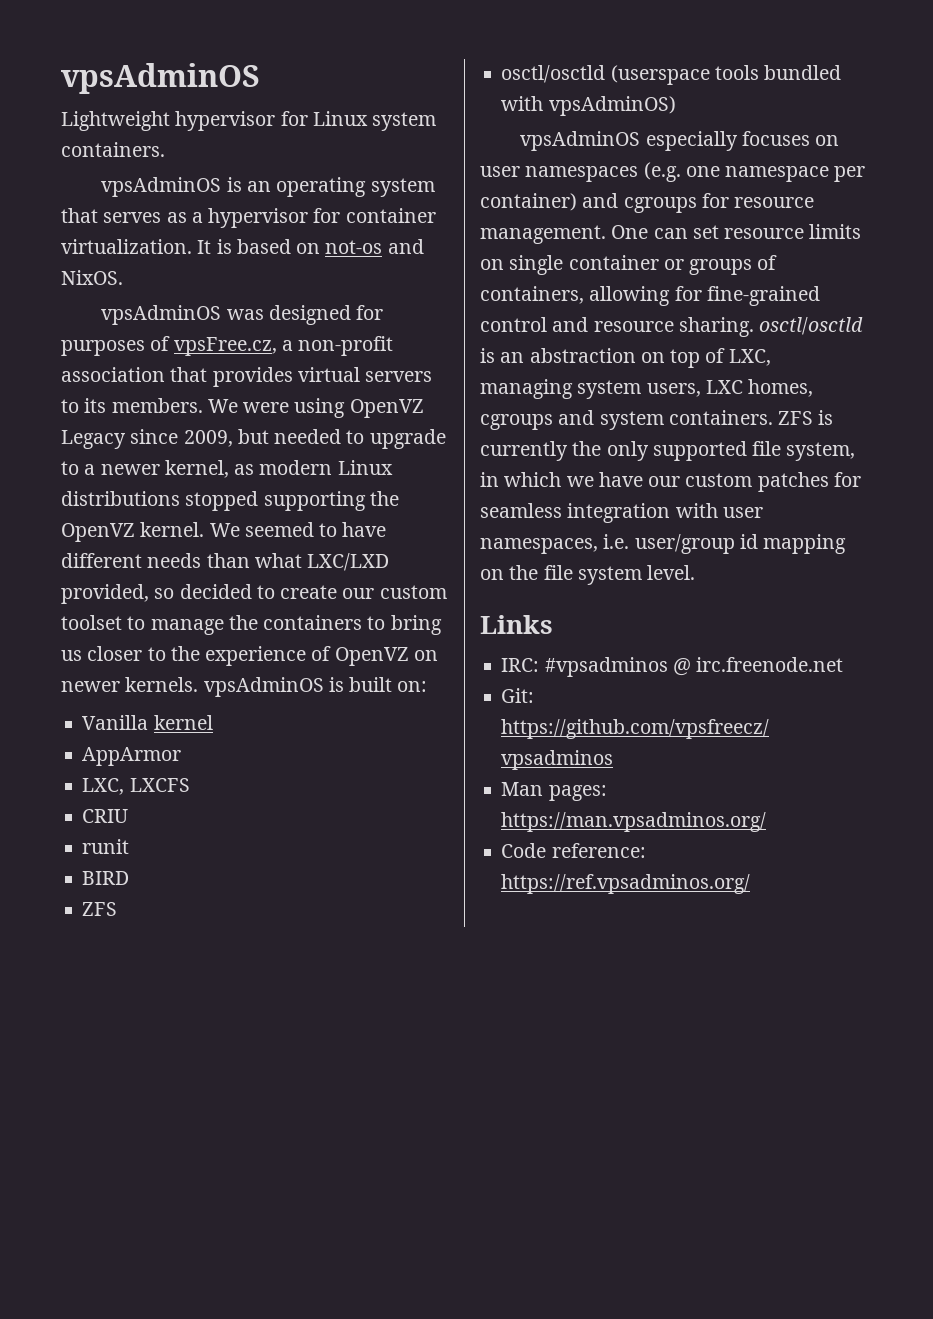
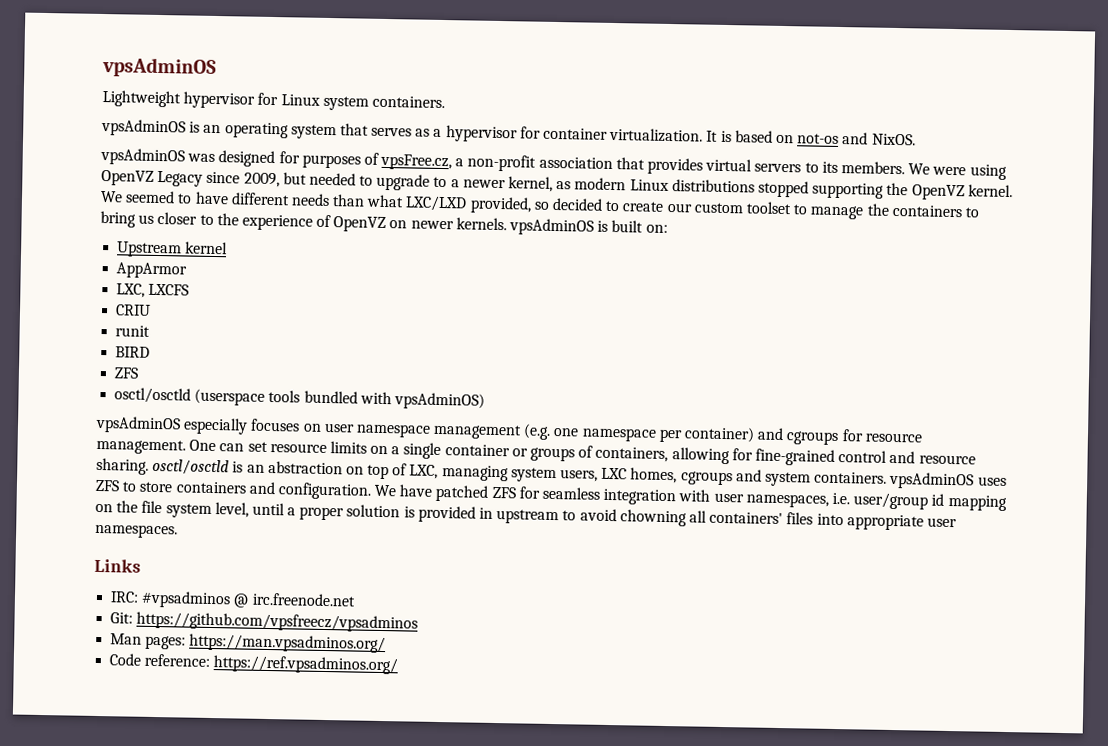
[82,715,149,730] Vanilla -> [116,241,183,258] Upstream
[525,166,639,182] namespaces -> [355,423,523,440] namespace management
(504, 264) none -> [391,446,401,455] a
[778,410,834,425] [480,441,856,461] [480,472,829,492] ZFS is currently the only supported file system, in which we have our custom patches -> [889,471,1007,490] [95,479,516,502] vpsAdminOS uses ZFS to store containers and configuration. We have patched ZFS
[647,565,696,580] level. -> [214,502,957,531] [95,523,178,539] level, until a proper solution is provided in upstream to avoid chowning all containers' files into appropriate user namespaces.

